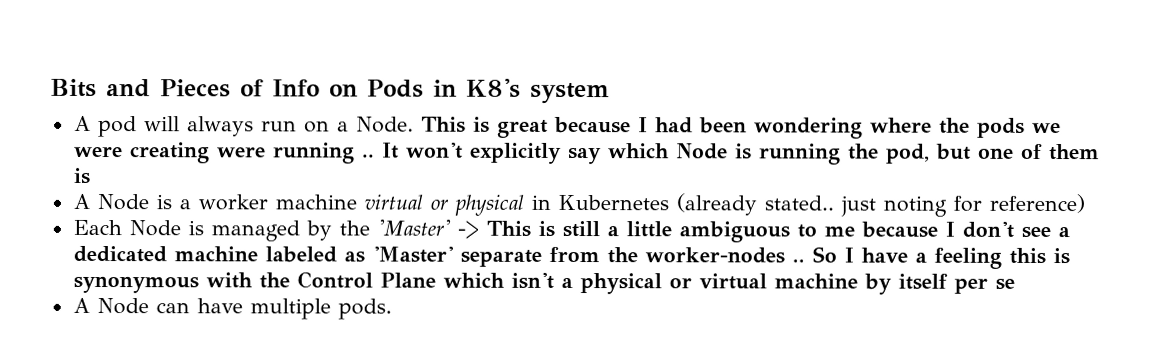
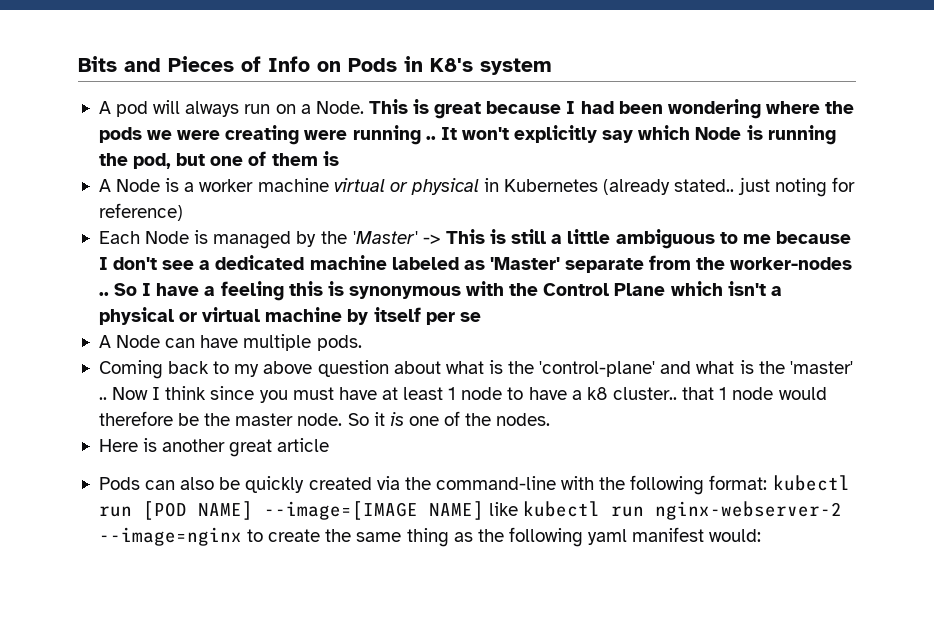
(392, 309) none -> [98,360,853,379] [98,386,827,403] [98,411,551,426] [98,438,330,457] [98,475,850,495] [98,501,843,520] [98,527,762,547] // Coming back to my above question about what is the 'control-plane' and what is the 'master' .. Now I think since you must have at least 1 node to have a k8 cluster.. that 1 node would therefore be the master node. So it is one of the nodes. // Here is another great article // Pods can also be quickly created via the command-line with the following format: kubectl run [POD NAME] --image=[IMAGE NAME] like kubectl run nginx-webserver-2 --image=nginx to create the same thing as the following yaml manifest would:

